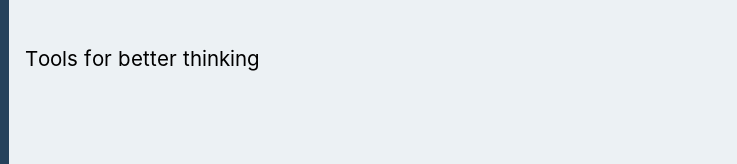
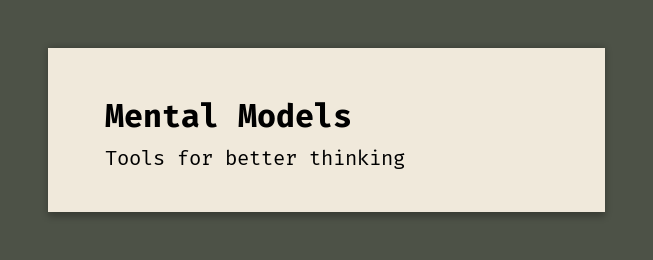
(25, 58) none -> [105,102,352,128] Mental Models //

